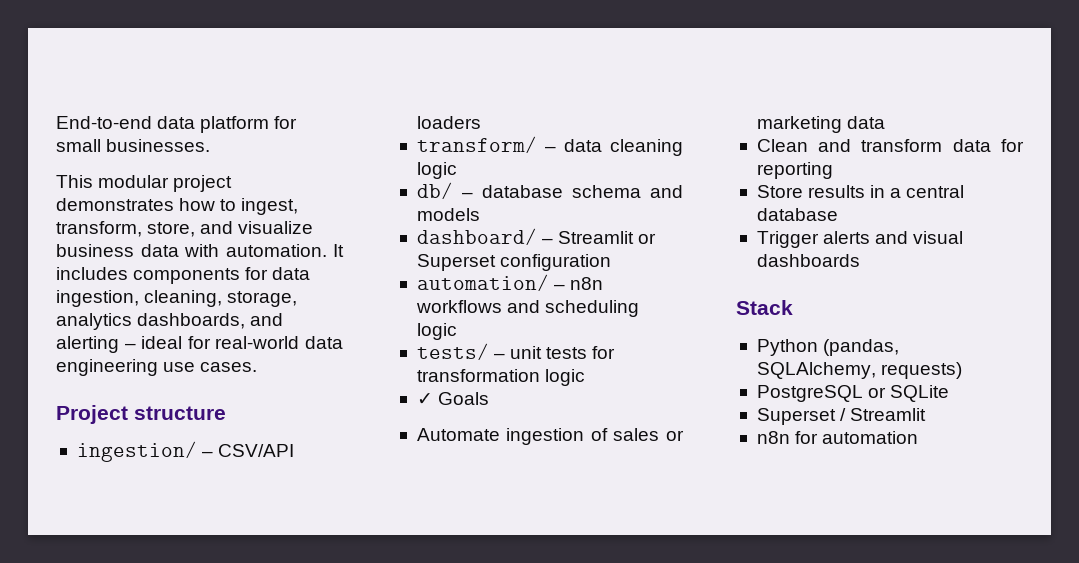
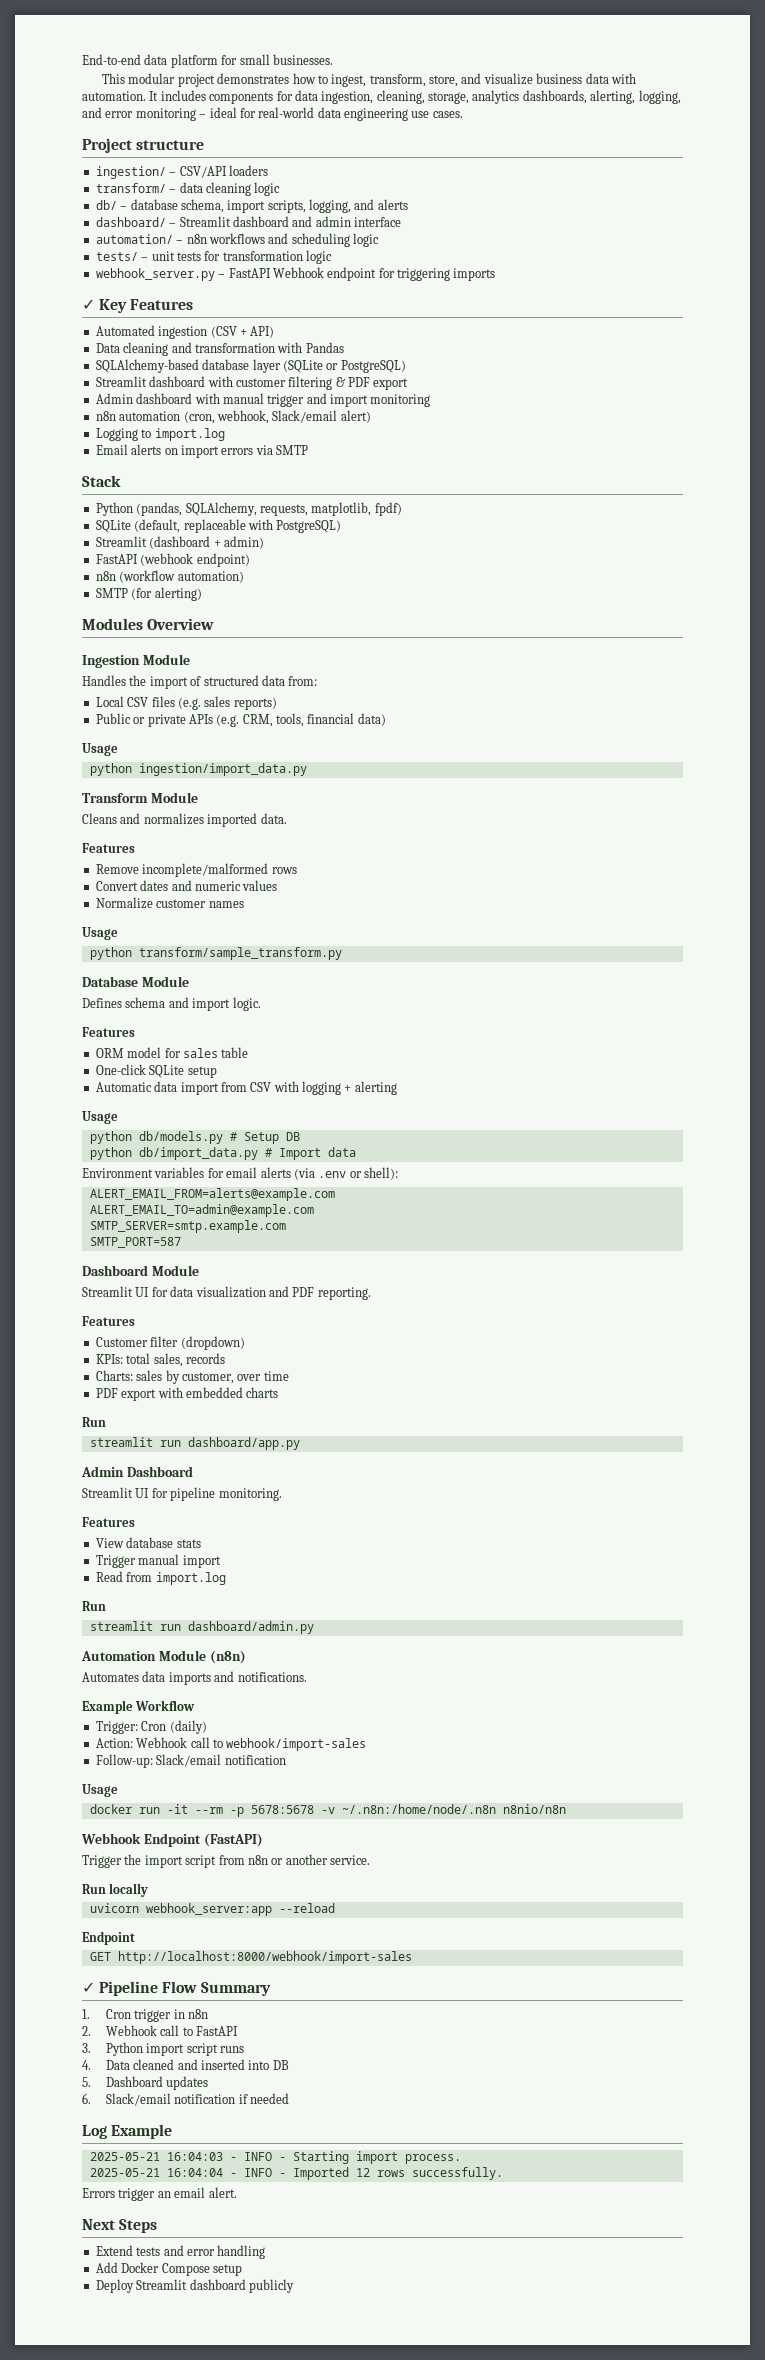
[250,313,284,326] [56,336,119,353] and alerting -> [590,90,681,104] [82,107,196,121] alerting, logging, and error monitoring
[571,185,683,198] [416,208,480,221] schema and models -> [180,199,408,213] schema, import scripts, logging, and alerts
[638,233,657,244] [416,254,612,271] or Superset configuration -> [232,216,401,227] dashboard and admin interface
[416,392,490,405] [416,428,684,445] [756,116,886,133] [756,139,1024,152] [756,162,833,179] [756,185,965,198] [756,208,838,221] [756,231,964,248] [756,254,860,267] [736,300,793,315] [756,339,900,356] [756,362,963,379] [756,385,950,402] [756,408,927,425] [756,431,919,444] ✓ Goals // Automate ingestion of sales or marketing data // Clean and transform data for reporting // Store results in a central database // Trigger alerts and visual dashboards // Stack // Python (pandas, SQLAlchemy, requests) // PostgreSQL or SQLite // Superset / Streamlit // n8n for automation -> [95,267,496,281] [82,299,194,313] [95,325,275,339] [95,342,344,356] [95,359,406,373] [95,376,409,390] [95,393,431,407] [95,410,371,424] [95,428,225,441] [95,444,308,458] [82,475,121,487] [95,502,402,516] [95,519,342,533] [95,536,264,549] [95,553,250,567] [95,570,244,583] [95,587,202,601] [82,618,215,630] [82,654,190,668] [82,675,318,689] [95,696,277,710] [95,713,386,727] [82,743,118,756] [89,763,307,776] [82,792,198,803] [82,813,287,827] [82,843,135,853] [95,863,297,877] [95,880,278,891] [95,897,244,909] [82,927,118,940] [89,947,342,960] [82,976,189,987] [82,997,261,1011] [82,1027,135,1037] [95,1047,249,1058] [95,1064,217,1078] [95,1081,397,1095] [82,1111,118,1124] [89,1131,300,1144] [89,1147,356,1160] [82,1167,398,1180] [89,1188,335,1201] [89,1204,314,1217] [89,1220,286,1233] [89,1237,181,1248] [82,1265,199,1276] [82,1286,371,1300] [82,1316,135,1326] [95,1336,245,1350] [95,1353,225,1367] [95,1370,289,1384] [95,1387,279,1401] [82,1417,106,1427] [89,1437,300,1450] [81,1466,193,1477] [82,1487,282,1501] [82,1517,135,1527] [95,1537,201,1548] [95,1554,221,1568] [95,1571,226,1585] [82,1601,106,1611] [89,1621,314,1634] [81,1650,246,1664] [82,1671,307,1685] [82,1700,196,1714] [95,1720,207,1734] [95,1737,367,1751] [95,1754,286,1768] [82,1784,118,1797] [89,1804,566,1817] [81,1833,263,1847] [82,1854,370,1868] [82,1883,149,1897] [89,1903,335,1916] [82,1931,135,1945] [89,1951,412,1964] [82,1981,271,1996] [82,2009,208,2022] [82,2025,238,2036] [82,2042,244,2056] [82,2059,289,2070] [82,2076,209,2090] [82,2093,289,2106] [82,2124,173,2139] [89,2151,461,2164] [89,2167,503,2180] [82,2187,237,2201] [82,2219,158,2233] [95,2245,266,2259] [95,2262,242,2276] [95,2279,294,2293] webhook_server.py – FastAPI Webhook endpoint for triggering imports // ✓ Key Features // Automated ingestion (CSV + API) // Data cleaning and transformation with Pandas // SQLAlchemy-based database layer (SQLite or PostgreSQL) // Streamlit dashboard with customer filtering & PDF export // Admin dashboard with manual trigger and import monitoring // n8n automation (cron, webhook, Slack/email alert) // Logging to import.log // Email alerts on import errors via SMTP // Stack // Python (pandas, SQLAlchemy, requests, matplotlib, fpdf) // SQLite (default, replaceable with PostgreSQL) // Streamlit (dashboard + admin) // FastAPI (webhook endpoint) // n8n (workflow automation) // SMTP (for alerting) // Modules Overview // Ingestion Module // Handles the import of structured data from: // Local CSV files (e.g. sales reports) // Public or private APIs (e.g. CRM, tools, financial data) // Usage // python ingestion/import_data.py // Transform Module // Cleans and normalizes imported data. // Features // Remove incomplete/malformed rows // Convert dates and numeric values // Normalize customer names // Usage // python transform/sample_transform.py // Database Module // Defines schema and import logic. // Features // ORM model for sales table // One-click SQLite setup // Automatic data import from CSV with logging + alerting // Usage // python db/models.py # Setup DB // python db/import_data.py # Import data // Environment variables for email alerts (via .env or shell): // ALERT_EMAIL_FROM=alerts@example.com // ALERT_EMAIL_TO=admin@example.com // SMTP_SERVER=smtp.example.com // SMTP_PORT=587 // Dashboard Module // Streamlit UI for data visualization and PDF reporting. // Features // Customer filter (dropdown) // KPIs: total sales, records // Charts: sales by customer, over time // PDF export with embedded charts // Run // streamlit run dashboard/app.py // Admin Dashboard // Streamlit UI for pipeline monitoring. // Features // View database stats // Trigger manual import // Read from import.log // Run // streamlit run dashboard/admin.py // Automation Module (n8n) // Automates data imports and notifications. // Example Workflow // Trigger: Cron (daily) // Action: Webhook call to webhook/import-sales // Follow-up: Slack/email notification // Usage // docker run -it --rm -p 5678:5678 -v ~/.n8n:/home/node/.n8n n8nio/n8n // Webhook Endpoint (FastAPI) // Trigger the import script from n8n or another service. // Run locally // uvicorn webhook_server:app --reload // Endpoint // GET http://localhost:8000/webhook/import-sales // ✓ Pipeline Flow Summary // 1. Cron trigger in n8n // 2. Webhook call to FastAPI // 3. Python import script runs // 4. Data cleaned and inserted into DB // 5. Dashboard updates // 6. Slack/email notification if needed // Log Example // 2025-05-21 16:04:03 - INFO - Starting import process. // 2025-05-21 16:04:04 - INFO - Imported 12 rows successfully. // Errors trigger an email alert. // Next Steps // Extend tests and error handling // Add Docker Compose setup // Deploy Streamlit dashboard publicly

